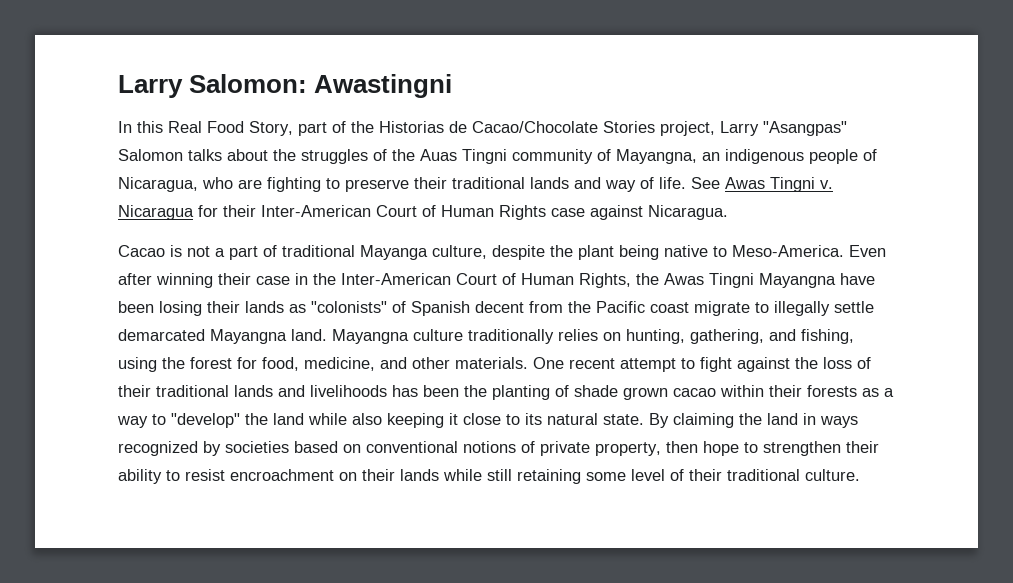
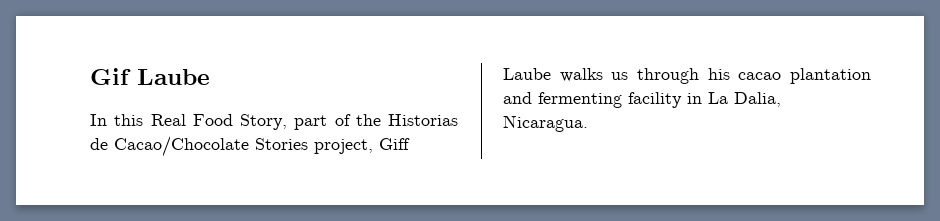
[118,74,453,98] Larry Salomon: Awastingni -> [90,68,210,85] Gif Laube
[720,121,847,136] [118,149,877,164] [118,177,833,192] [118,205,728,220] [118,245,886,260] [118,273,875,288] [118,301,874,316] [118,329,854,344] [118,357,871,372] [118,385,894,400] [117,413,858,428] [118,441,879,456] [118,469,860,484] Larry "Asangpas" Salomon talks about the struggles of the Auas Tingni community of Mayangna, an indigenous people of Nicaragua, who are fighting to preserve their traditional lands and way of life. See Awas Tingni v. Nicaragua for their Inter-American Court of Human Rights case against Nicaragua. // Cacao is not a part of traditional Mayanga culture, despite the plant being native to Meso-America. Even after winning their case in the Inter-American Court of Human Rights, the Awas Tingni Mayangna have been losing their lands as "colonists" of Spanish decent from the Pacific coast migrate to illegally settle demarcated Mayangna land. Mayangna culture traditionally relies on hunting, gathering, and fishing, using the forest for food, medicine, and other materials. One recent attempt to fight against the loss of their traditional lands and livelihoods has been the planting of shade grown cacao within their forests as a way to "develop" the land while also keeping it close to its natural state. By claiming the land in ways recognized by societies based on conventional notions of private property, then hope to strengthen their ability to resist encroachment on their lands while still retaining some level of their traditional culture. -> [379,138,410,150] [503,68,871,84] [503,92,781,108] [503,115,588,132] Giff Laube walks us through his cacao plantation and fermenting facility in La Dalia, Nicaragua.

